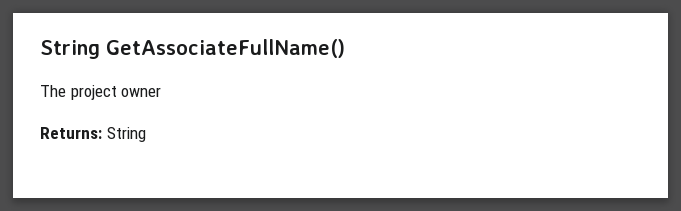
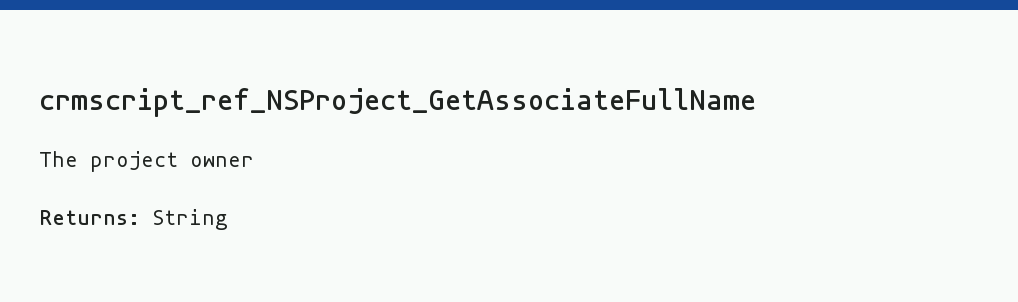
[40,39,345,59] String GetAssociateFullName() -> [39,88,756,117] crmscript_ref_NSProject_GetAssociateFullName

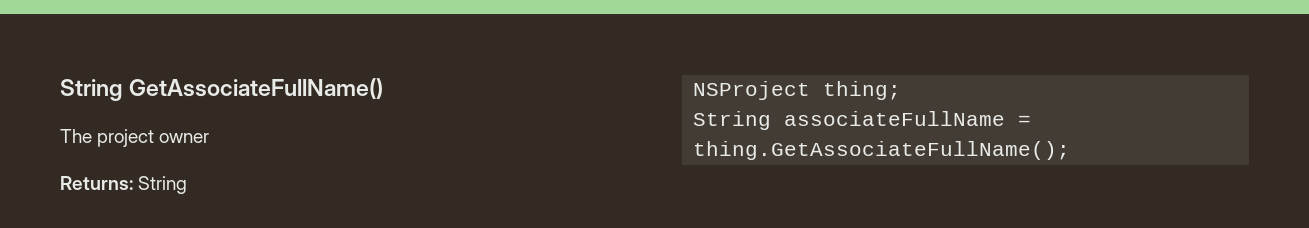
[39,88,756,117] crmscript_ref_NSProject_GetAssociateFullName -> [60,78,384,101] String GetAssociateFullName()
(228, 219) none -> [693,81,902,100] [693,111,1032,130] [693,141,1071,160] // NSProject thing; // String associateFullName = thing.GetAssociateFullName();

